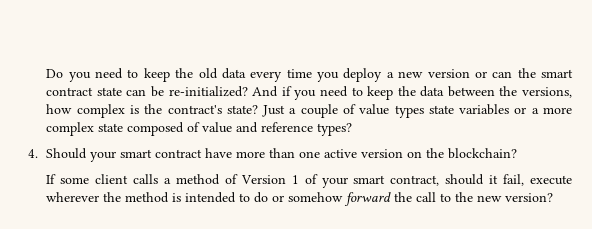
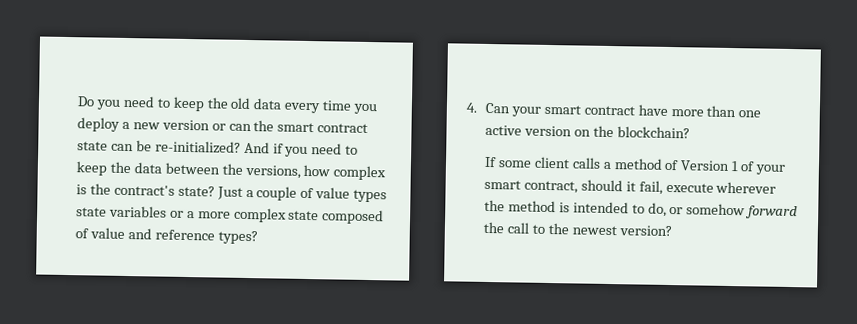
[46,148,88,159] Should -> [484,102,510,114] Can
[254,192,269,203] do -> [647,202,667,217] do,
[477,195,503,202] new -> [571,225,617,236] newest

